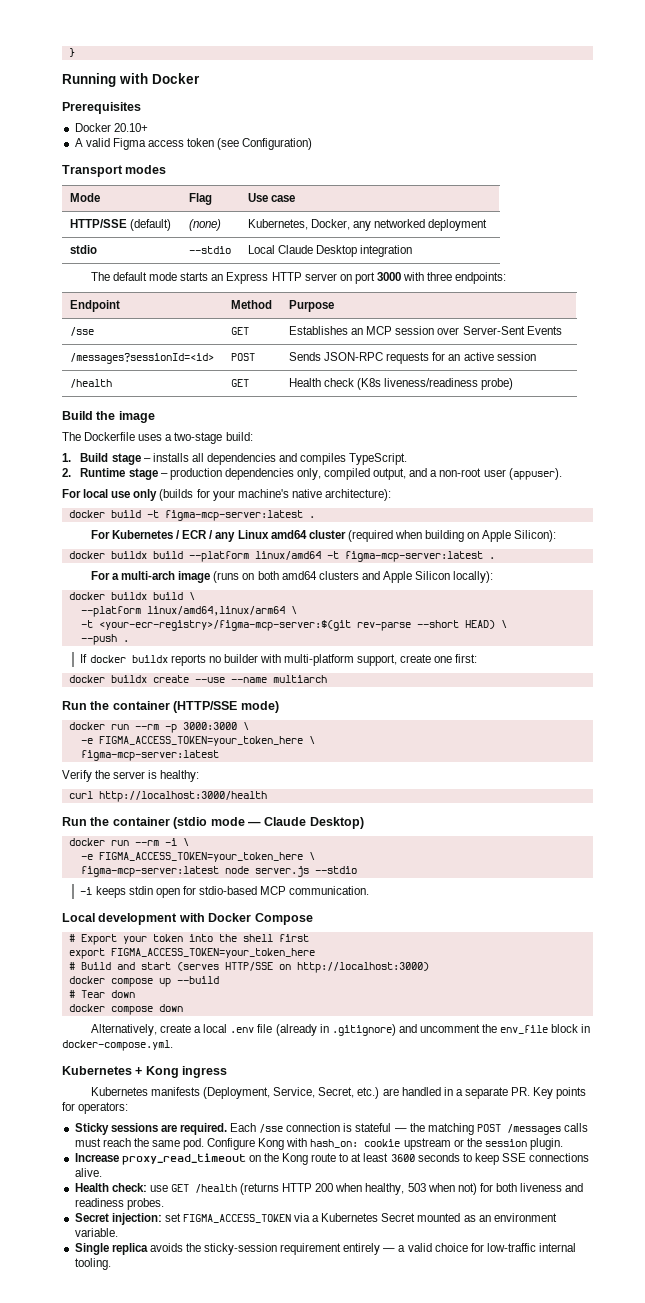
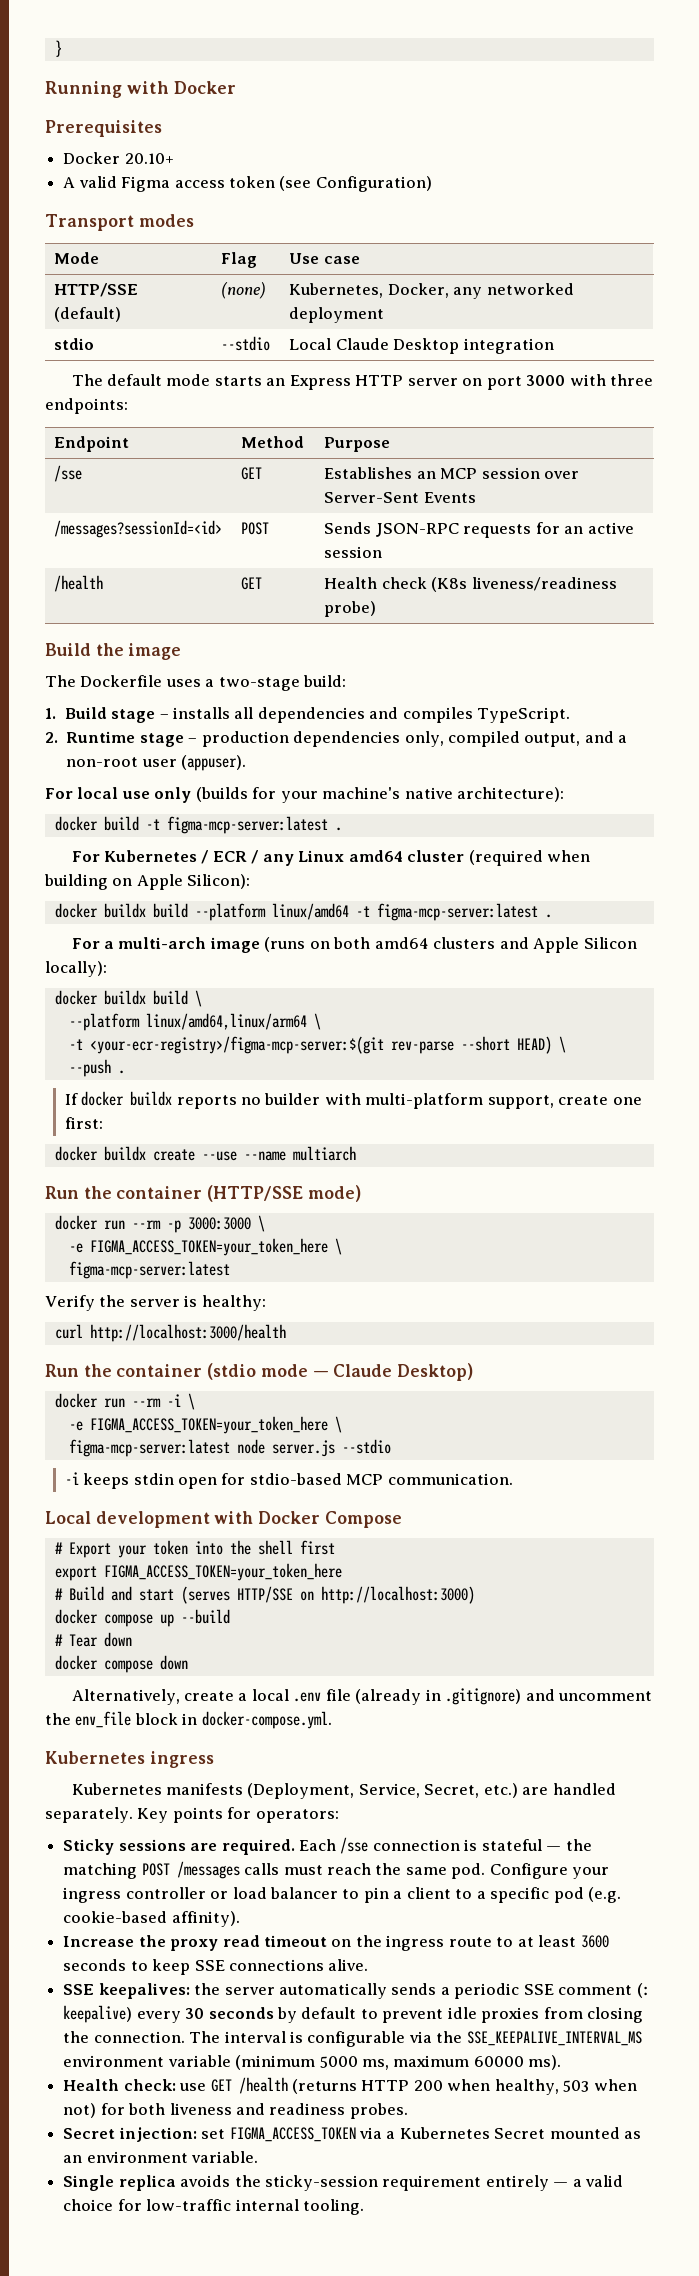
[135,1066,179,1078] + Kong -> (145, 1757) none
[443,1087,531,1099] in a separate PR. -> [45,1807,133,1823] separately.
[258,1138,564,1150] [74,1153,246,1165] Kong with hash_on: cookie upstream or the session plugin. // Increase proxy_read_timeout -> [572,1867,610,1879] [63,1887,622,1903] [63,1911,240,1927] [63,1935,327,1951] your ingress controller or load balancer to pin a client to a specific pod (e.g. cookie-based affinity). // Increase the proxy read timeout
[282,1153,309,1165] Kong -> [386,1935,445,1951] ingress
(102, 1172) none -> [63,1983,650,1999] [63,2005,644,2023] [63,2031,642,2047] [63,2055,562,2070] // SSE keepalives: the server automatically sends a periodic SSE comment (: keepalive) every 30 seconds by default to prevent idle proxies from closing the connection. The interval is configurable via the SSE_KEEPALIVE_INTERVAL_MS environment variable (minimum 5000 ms, maximum 60000 ms).

